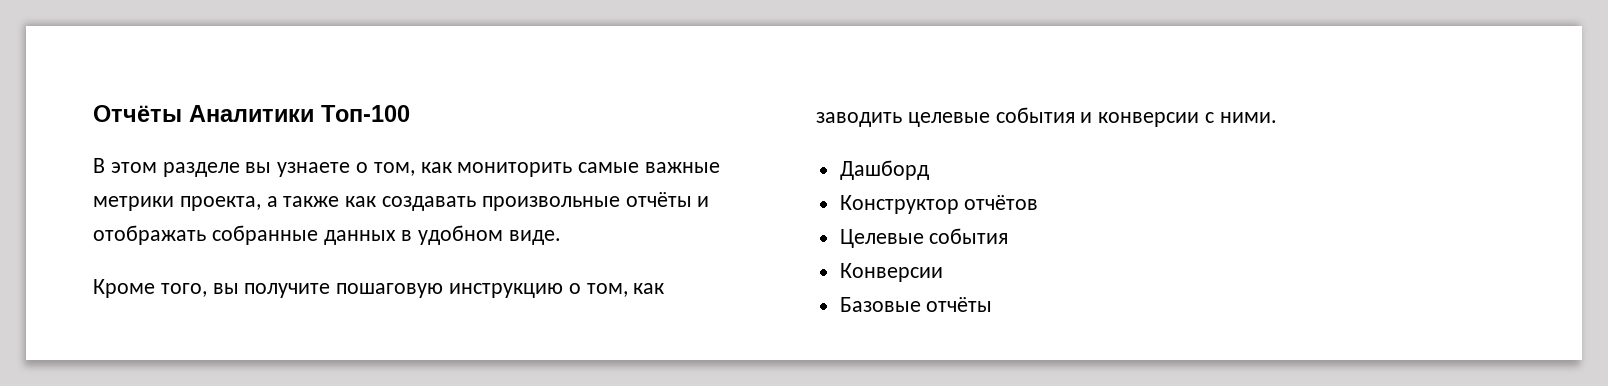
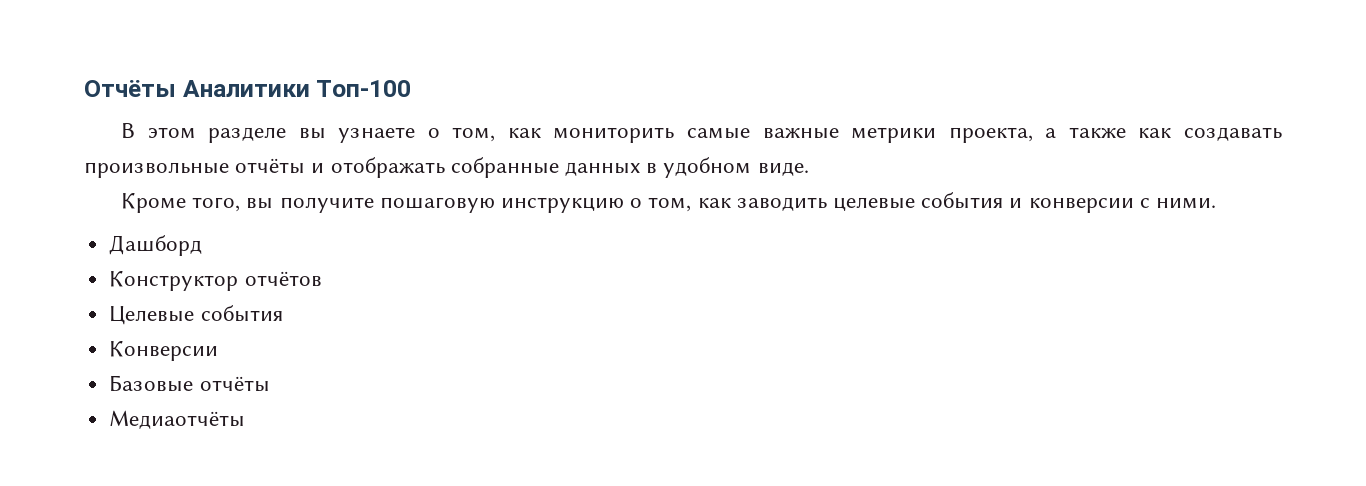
(993, 304) none -> [109,410,246,429] // Медиаотчёты

